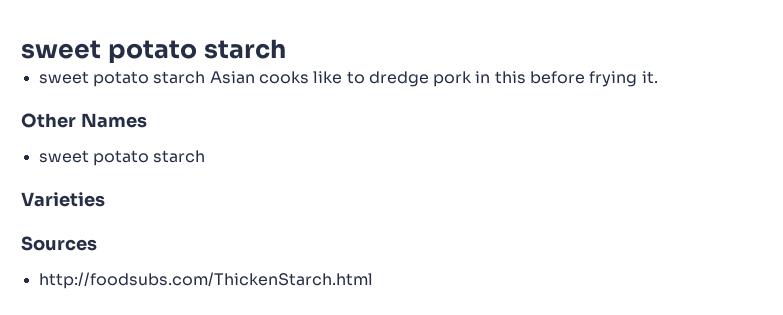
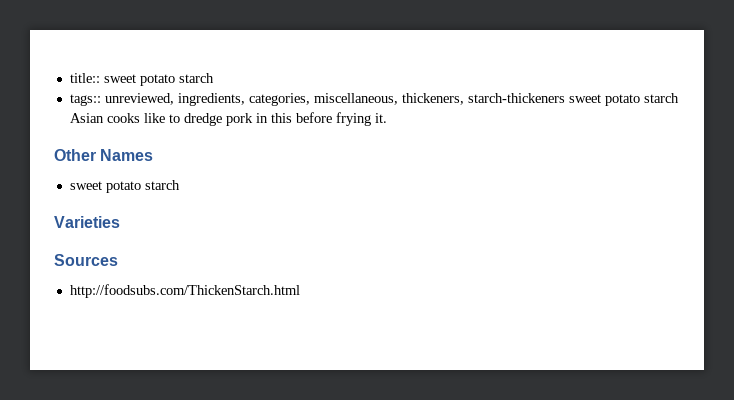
[21,39,286,63] sweet potato starch // -> [69,73,214,86] [69,93,565,106] title:: sweet potato starch // tags:: unreviewed, ingredients, categories, miscellaneous, thickeners, starch-thickeners

